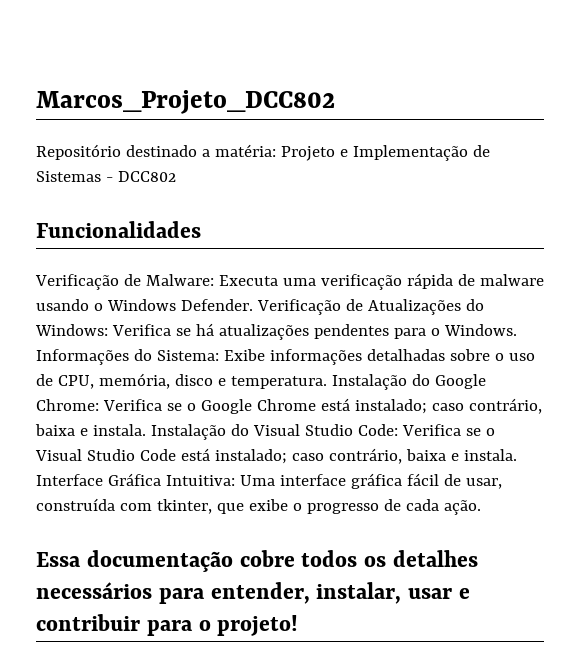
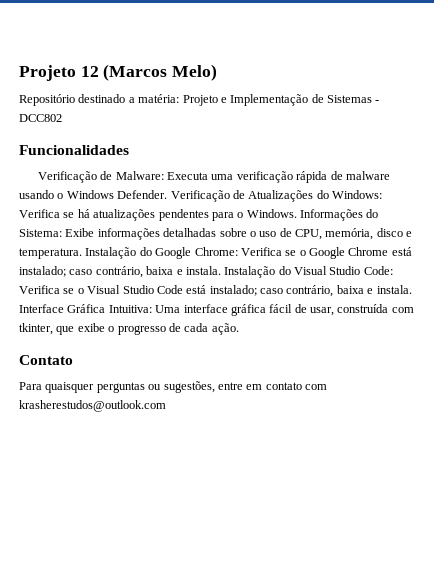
[36,90,335,114] Marcos_Projeto_DCC802 -> [19,64,218,81] Projeto 12 (Marcos Melo)
[36,550,478,572] [36,582,470,604] [36,614,299,636] Essa documentação cobre todos os detalhes necessários para entender, instalar, usar e contribuir para o projeto! -> [19,355,73,365] [19,381,327,393] [19,400,166,412] Contato // Para quaisquer perguntas ou sugestões, entre em contato com krasherestudos@outlook.com

